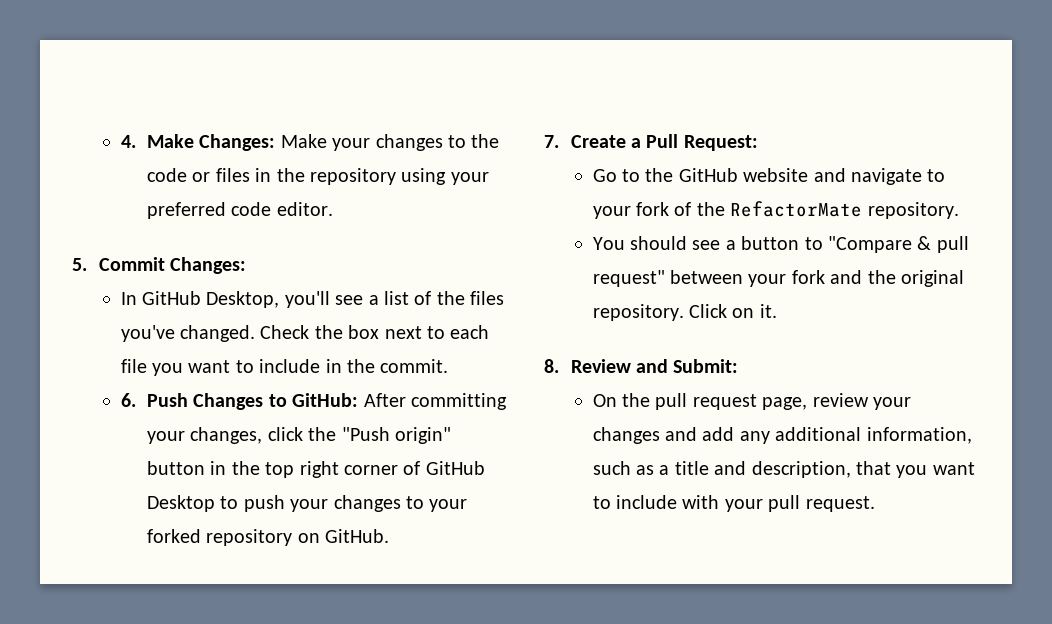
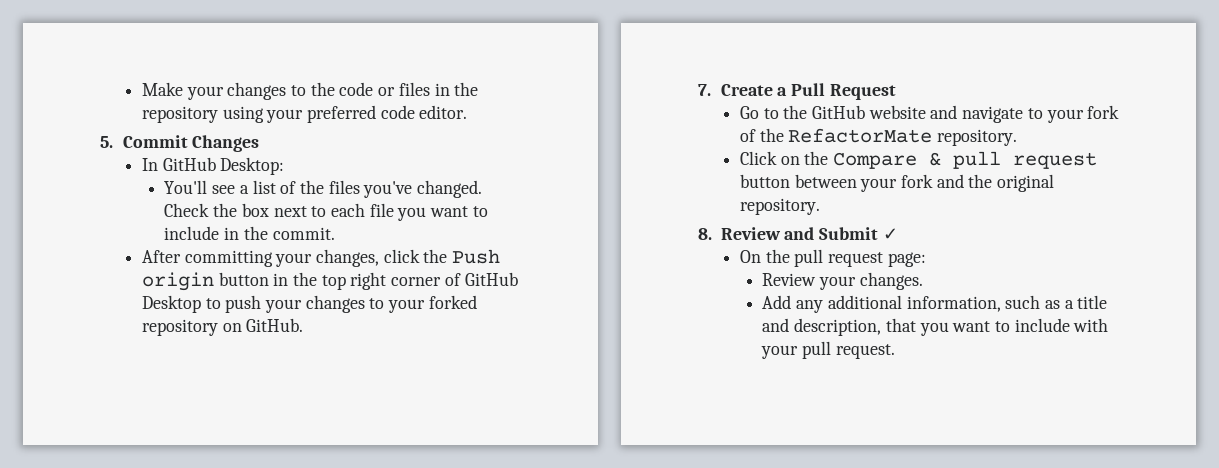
[120,134,276,151] 4. Make Changes: -> (141, 89) none
[169,257,246,274] Changes: -> [192,135,260,152] Changes
[206,291,330,308] Desktop, you'll -> [220,157,285,175] [164,180,208,194] Desktop: // You'll
[120,393,359,410] 6. Push Changes to GitHub: -> (335, 233) none
[341,427,452,444] "Push origin" -> [452,249,501,264] [141,272,214,291] Push origin
[683,135,758,151] Request: -> [829,84,896,100] Request
[592,236,969,253] [592,270,665,287] You should see a button to "Compare & pull request" -> [739,151,1097,169] [739,174,790,188] Click on the Compare & pull request button
[688,304,777,318] Click on it. -> (820, 206) none
[673,359,739,373] Submit: -> [819,227,898,240] Submit ✓
[762,393,911,410] [592,427,735,444] page, review your changes and add -> [887,252,926,267] [762,272,923,290] [762,295,792,309] page: // Review your changes. // Add

